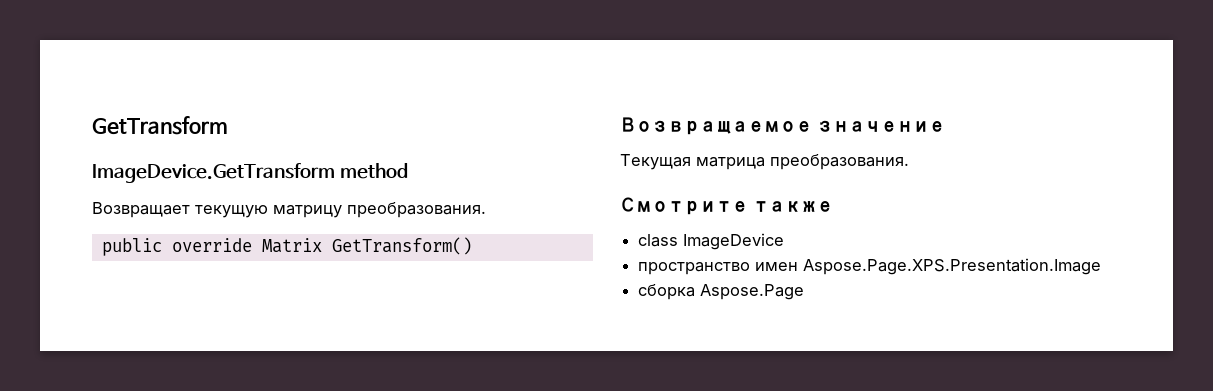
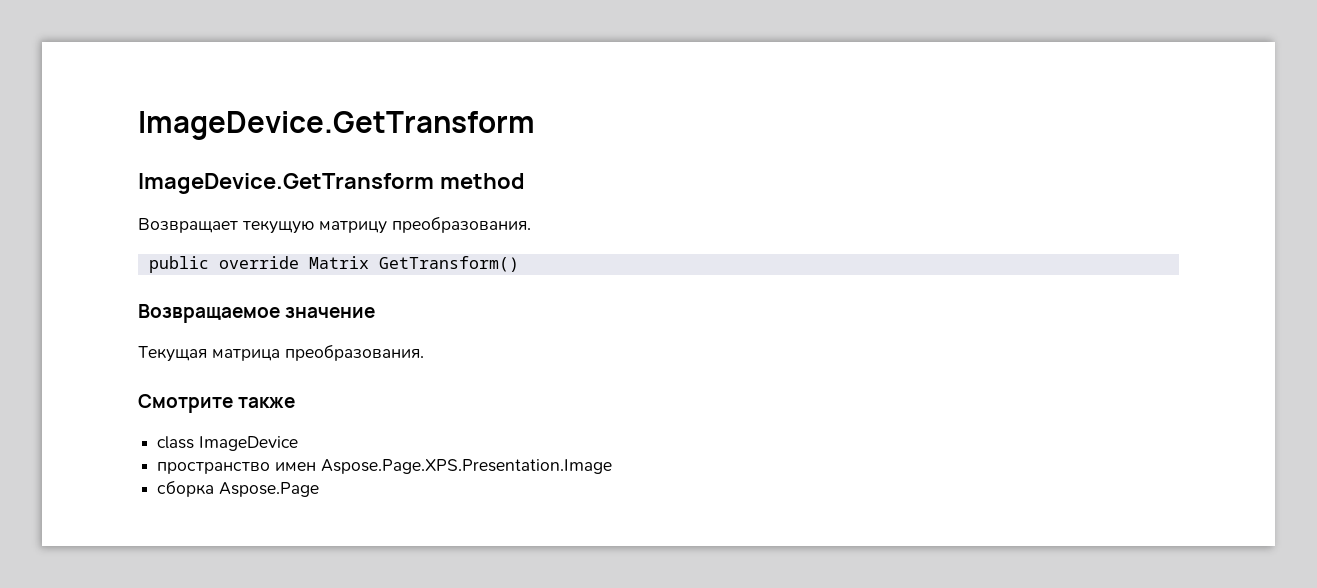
[92,116,228,135] GetTransform -> [138,111,535,140] ImageDevice.GetTransform

